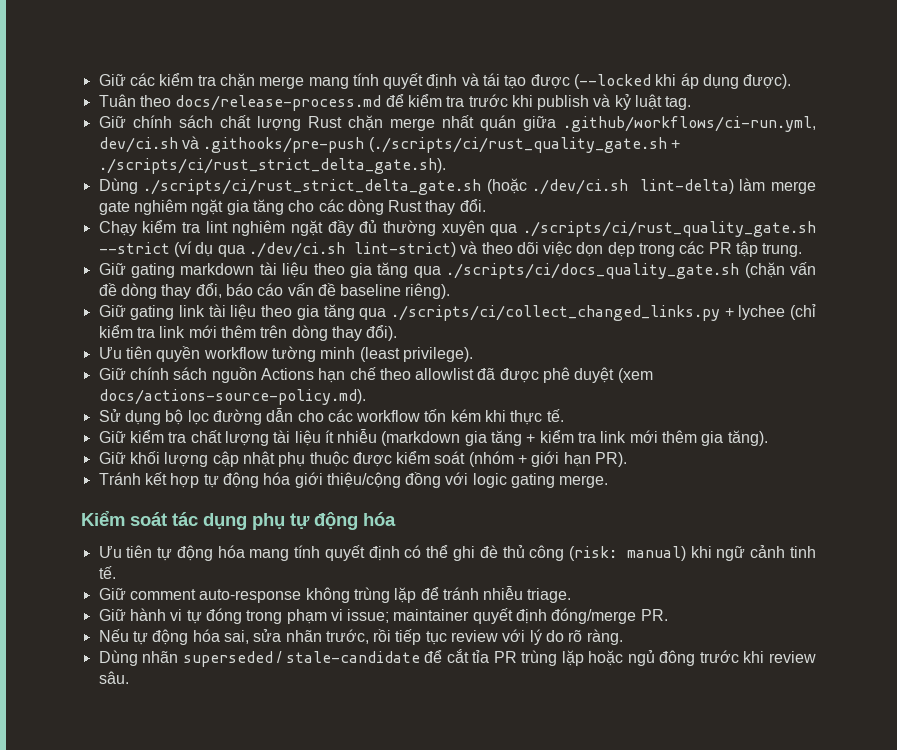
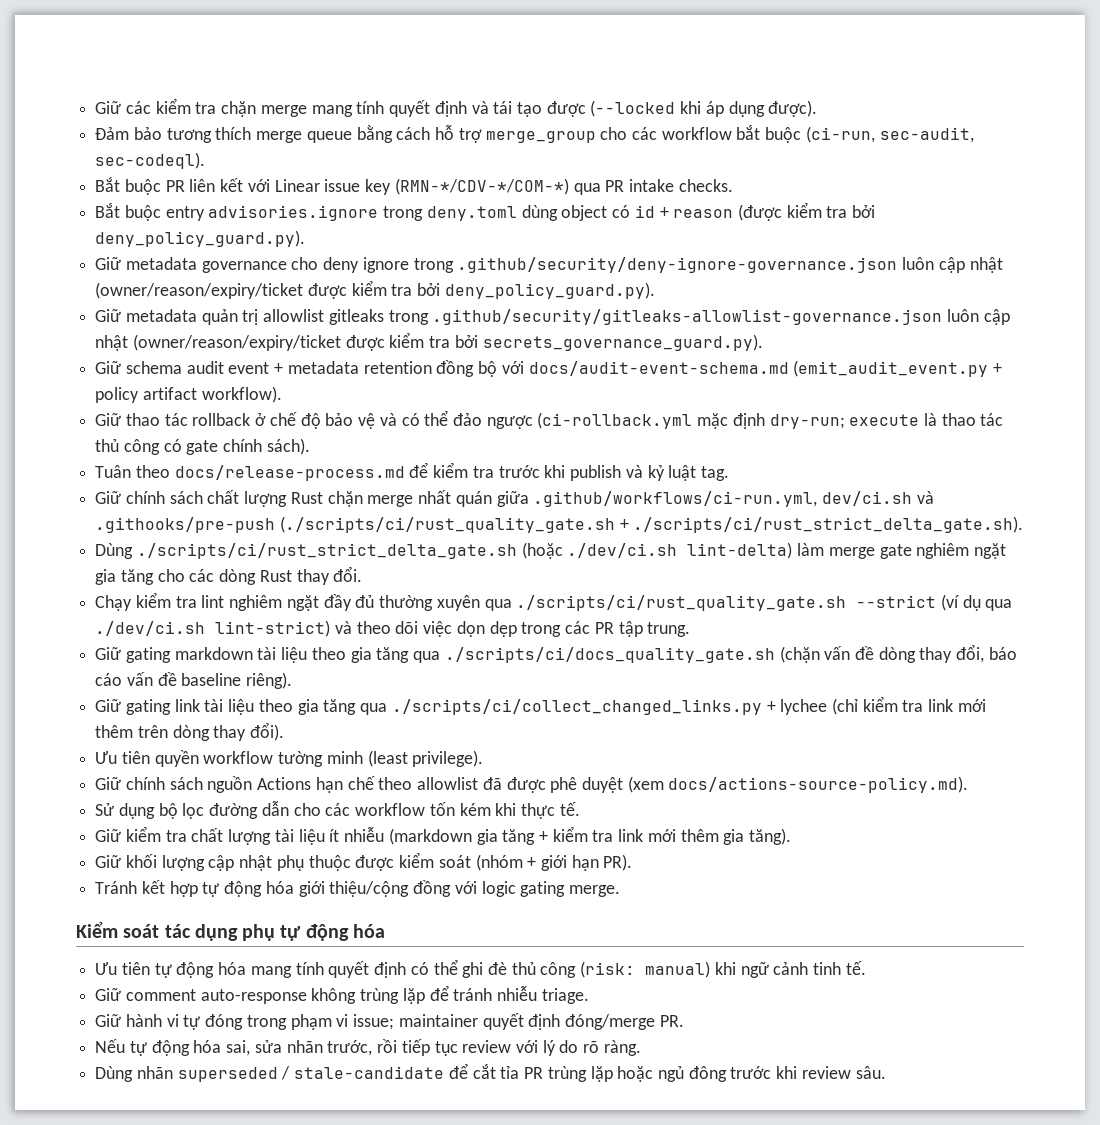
(792, 81) none -> [95,125,974,143] [95,152,206,169] [95,177,733,195] [95,202,876,221] [95,230,306,247] [95,257,1003,273] [95,280,655,299] [95,309,1010,325] [95,332,763,351] [95,360,1002,377] [95,386,282,403] [95,410,1004,429] [95,438,310,455] // Đảm bảo tương thích merge queue bằng cách hỗ trợ merge_group cho các workflow bắt buộc (ci-run, sec-audit, sec-codeql). // Bắt buộc PR liên kết với Linear issue key (RMN-*/CDV-*/COM-*) qua PR intake checks. // Bắt buộc entry advisories.ignore trong deny.toml dùng object có id + reason (được kiểm tra bởi deny_policy_guard.py). // Giữ metadata governance cho deny ignore trong .github/security/deny-ignore-governance.json luôn cập nhật (owner/reason/expiry/ticket được kiểm tra bởi deny_policy_guard.py). // Giữ metadata quản trị allowlist gitleaks trong .github/security/gitleaks-allowlist-governance.json luôn cập nhật (owner/reason/expiry/ticket được kiểm tra bởi secrets_governance_guard.py). // Giữ schema audit event + metadata retention đồng bộ với docs/audit-event-schema.md (emit_audit_event.py + policy artifact workflow). // Giữ thao tác rollback ở chế độ bảo vệ và có thể đảo ngược (ci-rollback.yml mặc định dry-run; execute là thao tác thủ công có gate chính sách).

